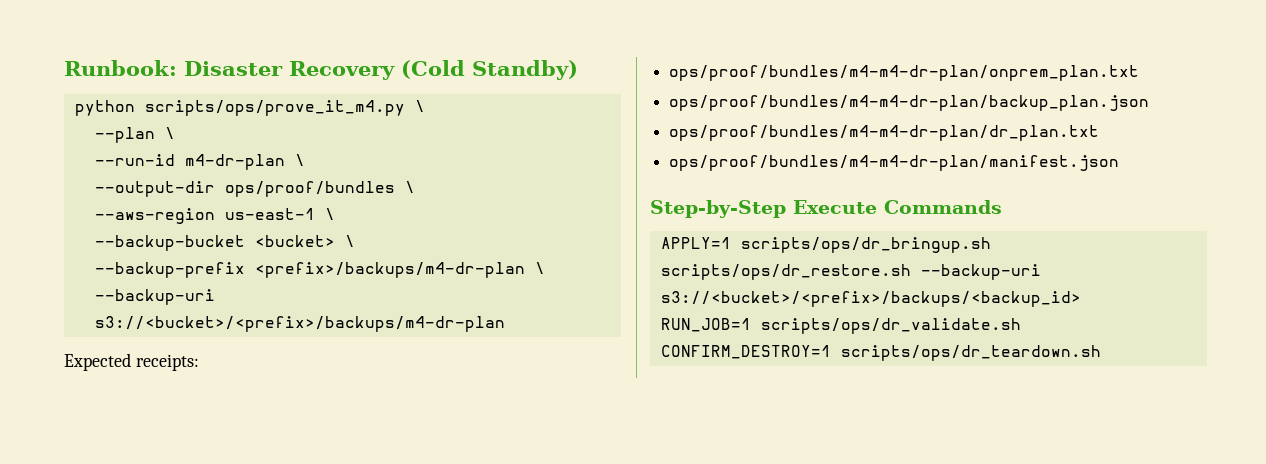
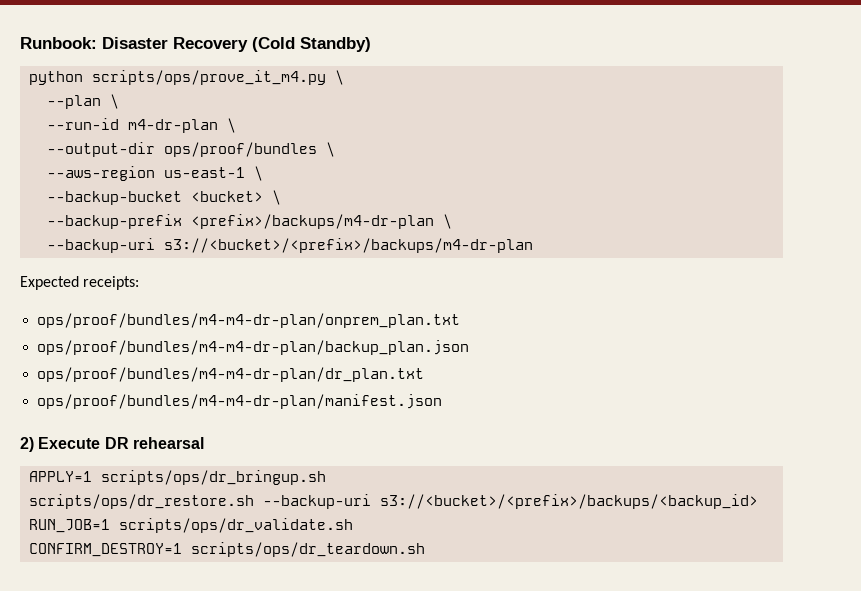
[650,200,1002,218] Step-by-Step Execute Commands -> [20,437,204,452] 2) Execute DR rehearsal

